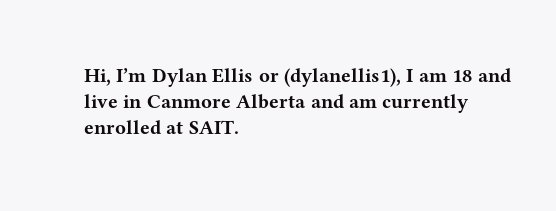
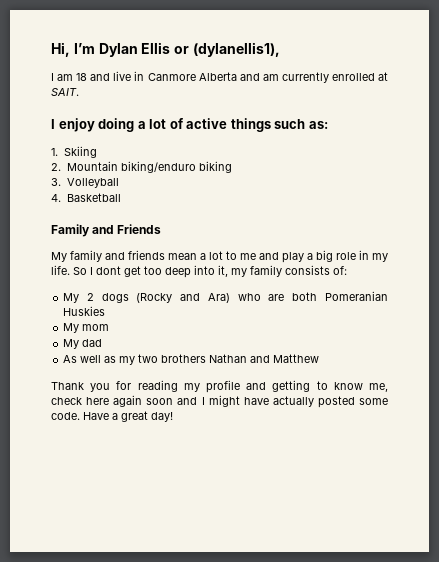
(401, 77) none -> (280, 49) //
(239, 127) none -> [51,118,328,132] [51,146,97,158] [51,161,232,173] [51,178,119,188] [51,193,121,202] [51,224,162,237] [51,250,388,263] [51,265,347,278] [63,291,388,303] [63,306,106,316] [63,323,110,333] [63,339,103,349] [63,354,320,365] [51,380,388,393] [51,395,388,408] [51,411,173,422] // I enjoy doing a lot of active things such as: // 1. Skiing // 2. Mountain biking/enduro biking // 3. Volleyball // 4. Basketball // Family and Friends // My family and friends mean a lot to me and play a big role in my life. So I dont get too deep into it, my family consists of: // My 2 dogs (Rocky and Ara) who are both Pomeranian Huskies // My mom // My dad // As well as my two brothers Nathan and Matthew // Thank you for reading my profile and getting to know me, check here again soon and I might have actually posted some code. Have a great day!

